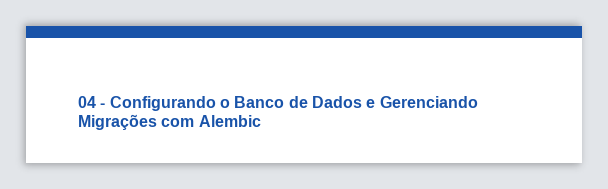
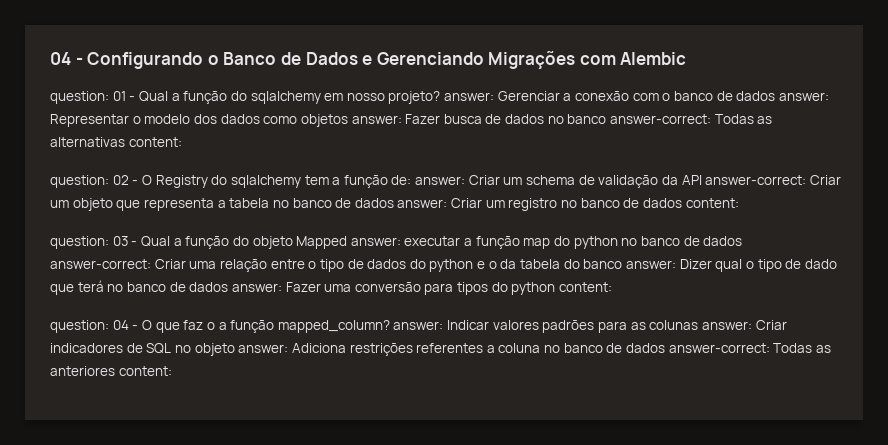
(261, 121) none -> [50,91,829,104] [50,114,773,127] [50,137,182,147] [50,175,841,188] [50,198,739,211] [50,236,743,249] [50,259,837,272] [50,280,613,295] [50,320,787,333] [50,343,831,356] [50,366,172,376] // question: 01 - Qual a função do sqlalchemy em nosso projeto? answer: Gerenciar a conexão com o banco de dados answer: Representar o modelo dos dados como objetos answer: Fazer busca de dados no banco answer-correct: Todas as alternativas content: // question: 02 - O Registry do sqlalchemy tem a função de: answer: Criar um schema de validação da API answer-correct: Criar um objeto que representa a tabela no banco de dados answer: Criar um registro no banco de dados content: // question: 03 - Qual a função do objeto Mapped answer: executar a função map do python no banco de dados answer-correct: Criar uma relação entre o tipo de dados do python e o da tabela do banco answer: Dizer qual o tipo de dado que terá no banco de dados answer: Fazer uma conversão para tipos do python content: // question: 04 - O que faz o a função mapped_column? answer: Indicar valores padrões para as colunas answer: Criar indicadores de SQL no objeto answer: Adiciona restrições referentes a coluna no banco de dados answer-correct: Todas as anteriores content:

